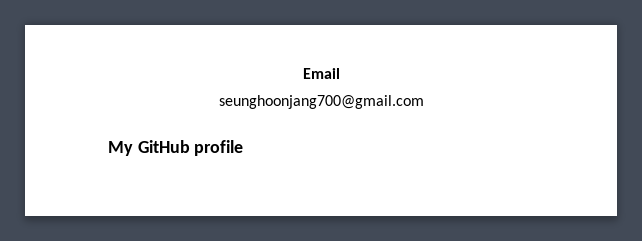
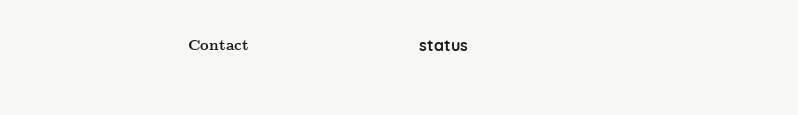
[302,68,340,79] [218,95,424,109] [108,140,244,156] Email // seunghoonjang700@gmail.com // My GitHub profile -> [188,40,249,50] [419,40,468,51] Contact // status

